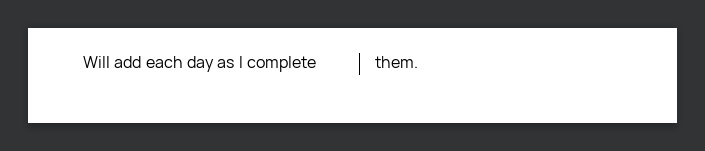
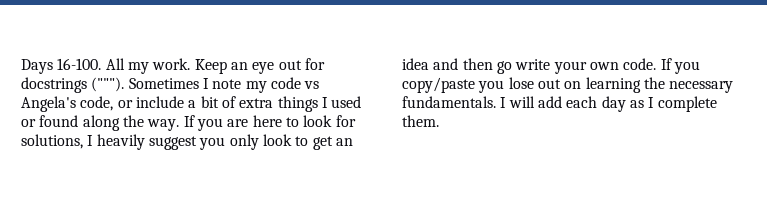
[83,56,110,68] Will -> [21,58,325,74] [21,77,320,93] [21,96,362,112] [21,115,356,131] [21,134,353,150] [402,58,700,74] [402,77,734,93] [402,96,535,108] Days 16-100. All my work. Keep an eye out for docstrings ("""). Sometimes I note my code vs Angela's code, or include a bit of extra things I used or found along the way. If you are here to look for solutions, I heavily suggest you only look to get an idea and then go write your own code. If you copy/paste you lose out on learning the necessary fundamentals. I will

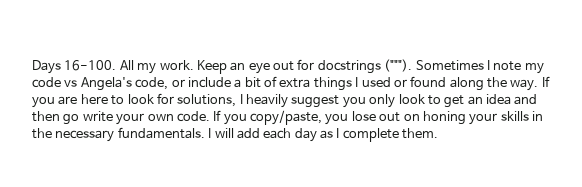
[402,77,475,93] copy/paste -> [250,110,322,125] copy/paste,
[585,77,641,93] learning -> [422,111,543,125] honing your skills in

